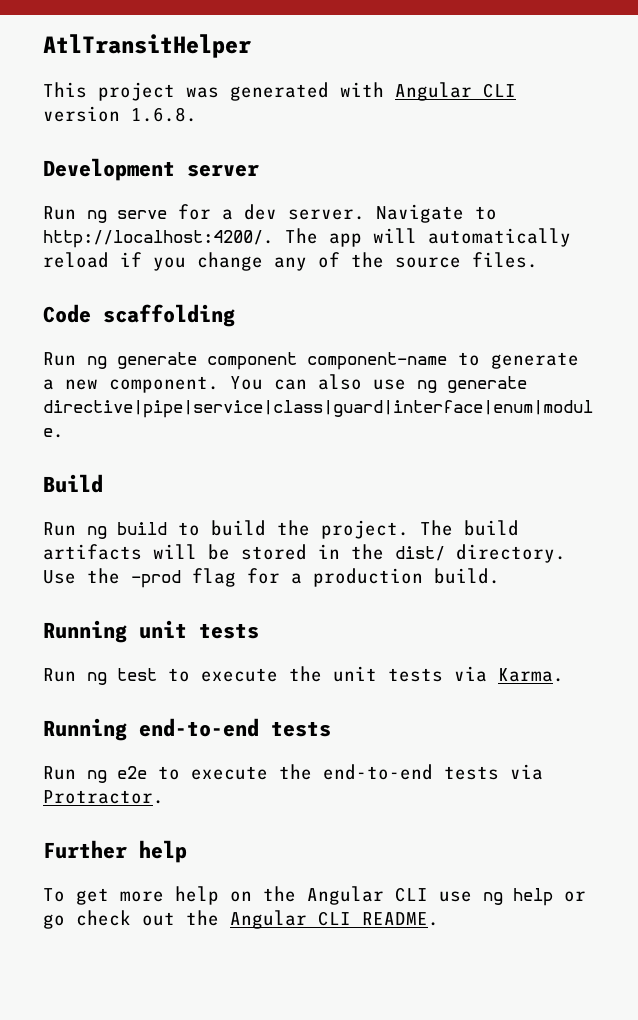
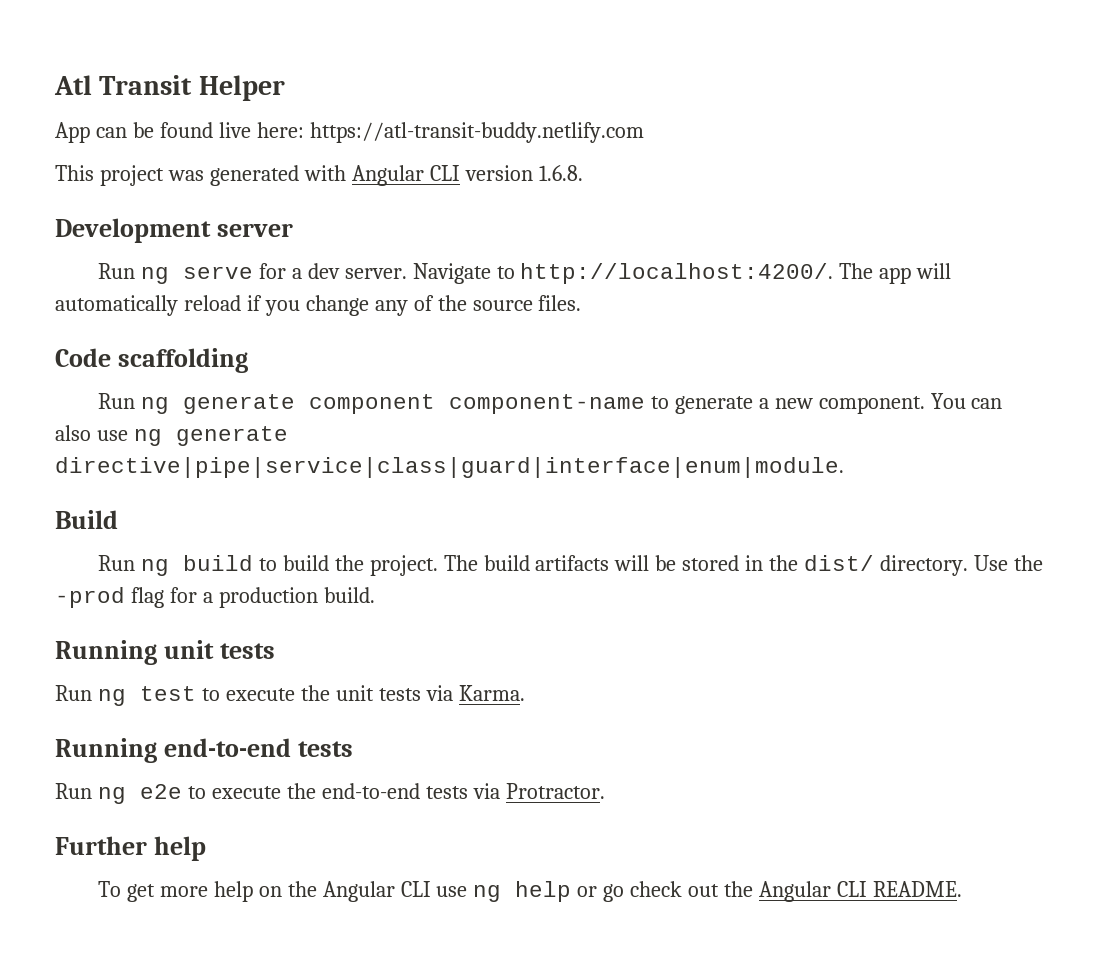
[43,34,252,58] AtlTransitHelper -> [54,75,285,101] [55,122,644,143] Atl Transit Helper // App can be found live here: https://atl-transit-buddy.netlify.com

